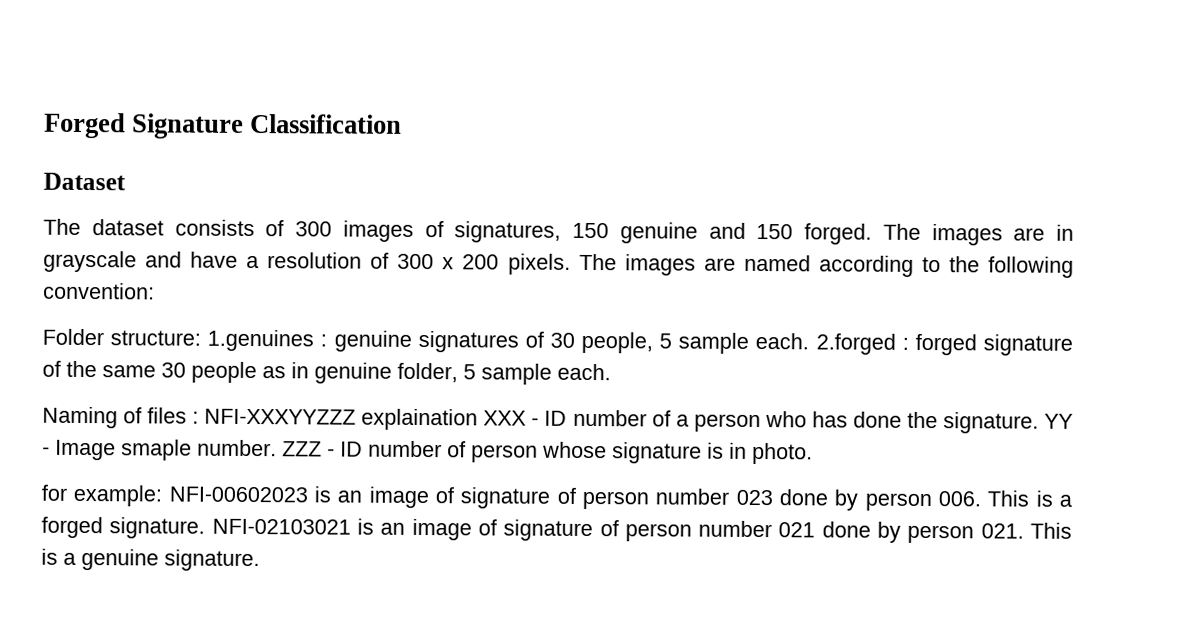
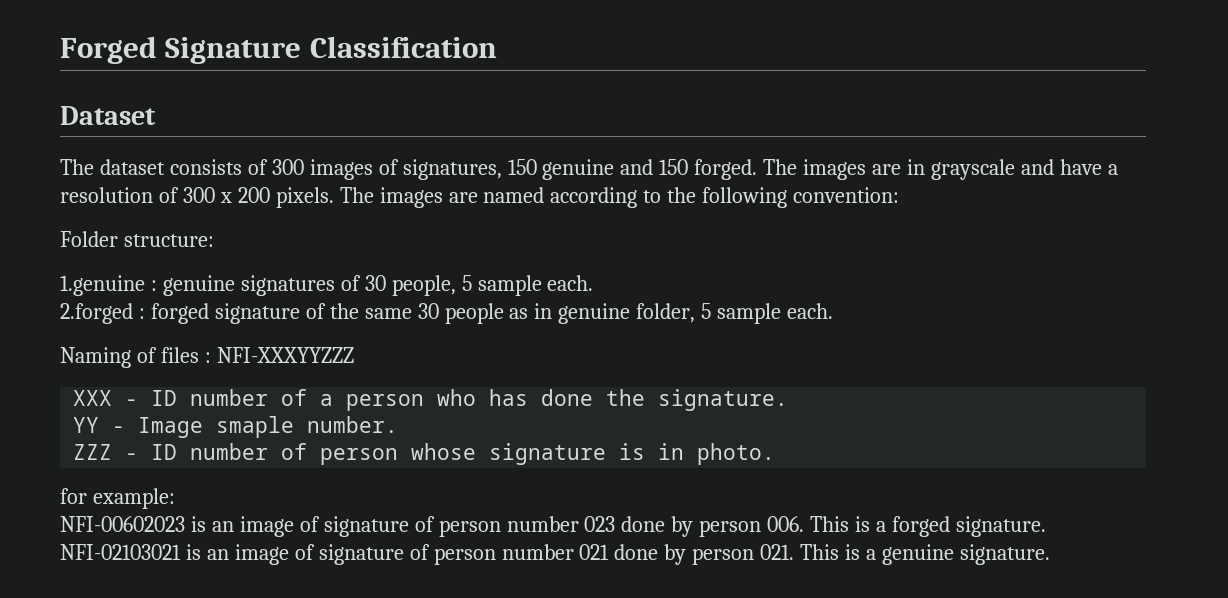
[207,329,315,352] 1.genuines -> [60,275,145,296] // 1.genuine
(810, 341) none -> (594, 283) //
[361,408,479,431] explaination -> (354, 355) //
(1039, 423) none -> (789, 400) //
(277, 448) none -> (399, 424) //
(163, 495) none -> (175, 498) //

